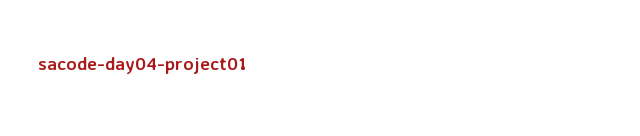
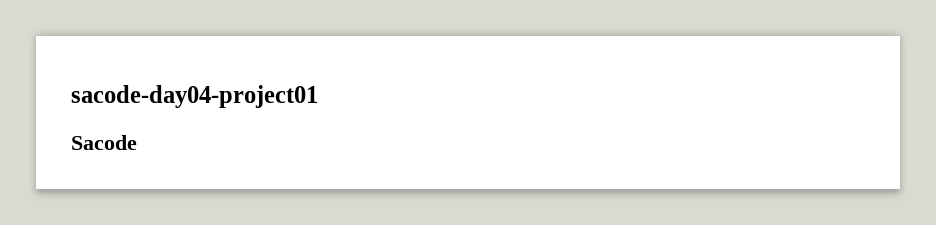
(247, 65) none -> [71,135,137,150] // Sacode

